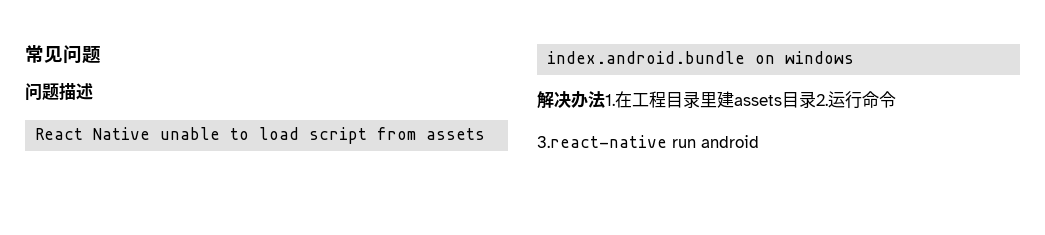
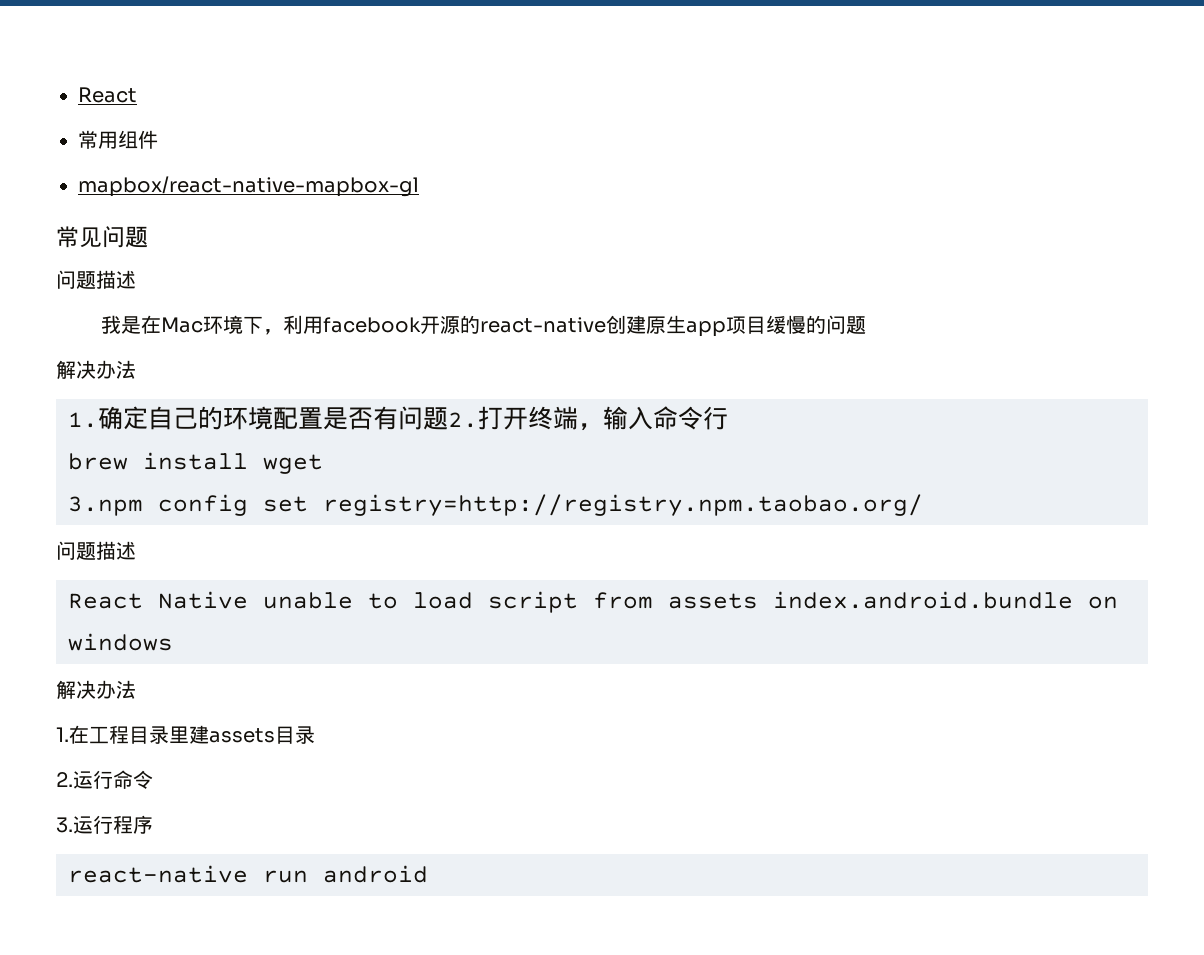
(25, 54) none -> [78,87,137,103] [78,130,158,149] [78,176,419,197] React // 常用组件 // mapbox/react-native-mapbox-gl //
(93, 91) none -> [100,315,866,337] [56,360,136,379] [68,406,728,431] [68,452,323,474] [68,494,923,516] [56,541,136,560] // 我是在Mac环境下，利用facebook开源的react-native创建原生app项目缓慢的问题 // 解决办法 // 1.确定自己的环境配置是否有问题2.打开终端，输入命令行 // brew install wget // 3.npm config set registry=http://registry.npm.taobao.org/ // 问题描述
(605, 99) none -> (136, 689) //
(816, 99) none -> (315, 735) //
[537,135,667,148] 3.react-native -> [56,815,153,834] [68,865,248,883] 3.运行程序 // react-native

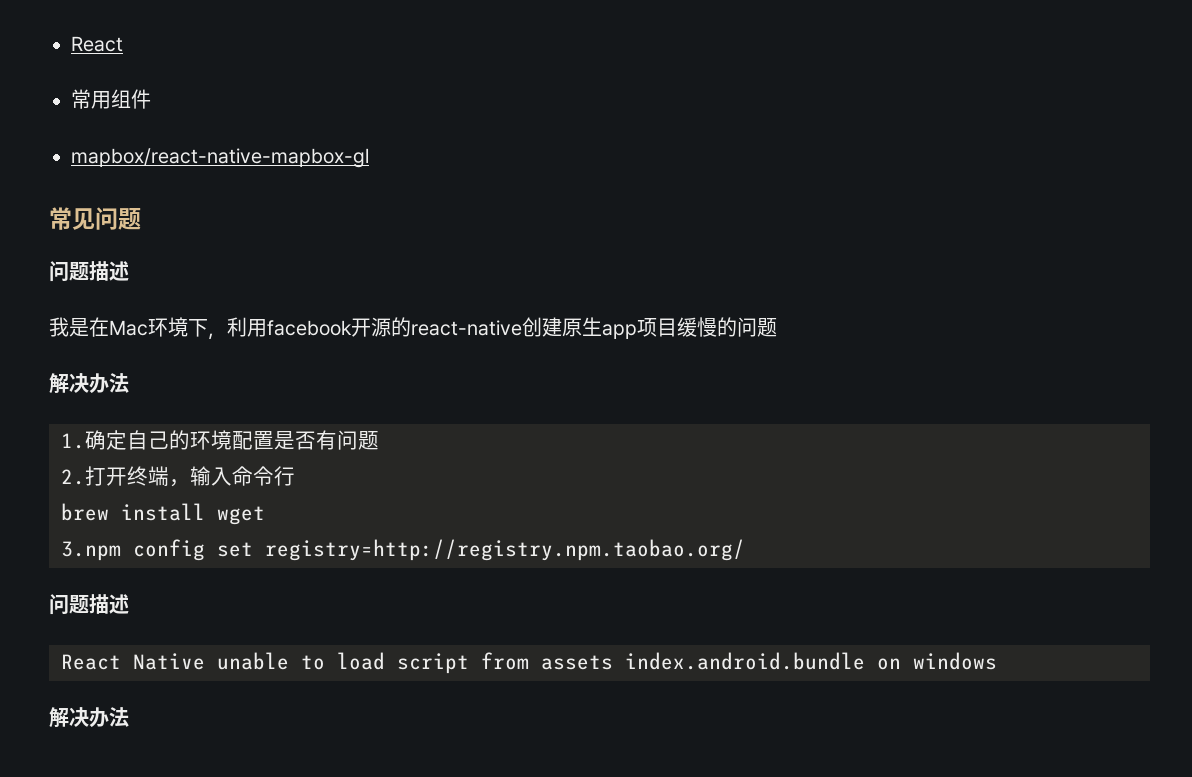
(448, 418) none -> (379, 440) //
[56,725,315,744] [56,770,153,789] [56,815,153,834] [68,865,428,883] // 1.在工程目录里建assets目录 // 2.运行命令 // 3.运行程序 // react-native run android -> (129, 717) none

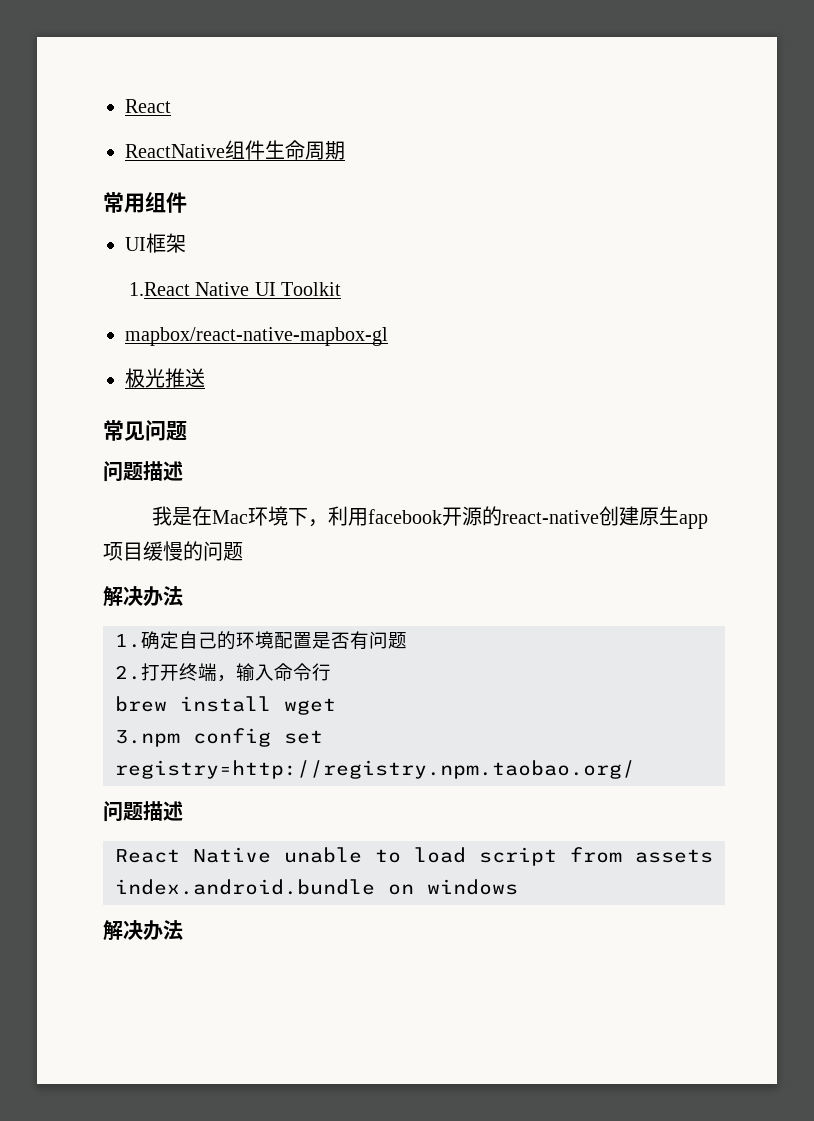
[71,89,151,109] 常用组件 -> [125,140,345,160] [103,192,187,213] [125,233,186,253] [128,282,341,296] ReactNative组件生命周期 // 常用组件 // UI框架 // 1.React Native UI Toolkit
(369, 158) none -> [125,368,205,388] // 极光推送

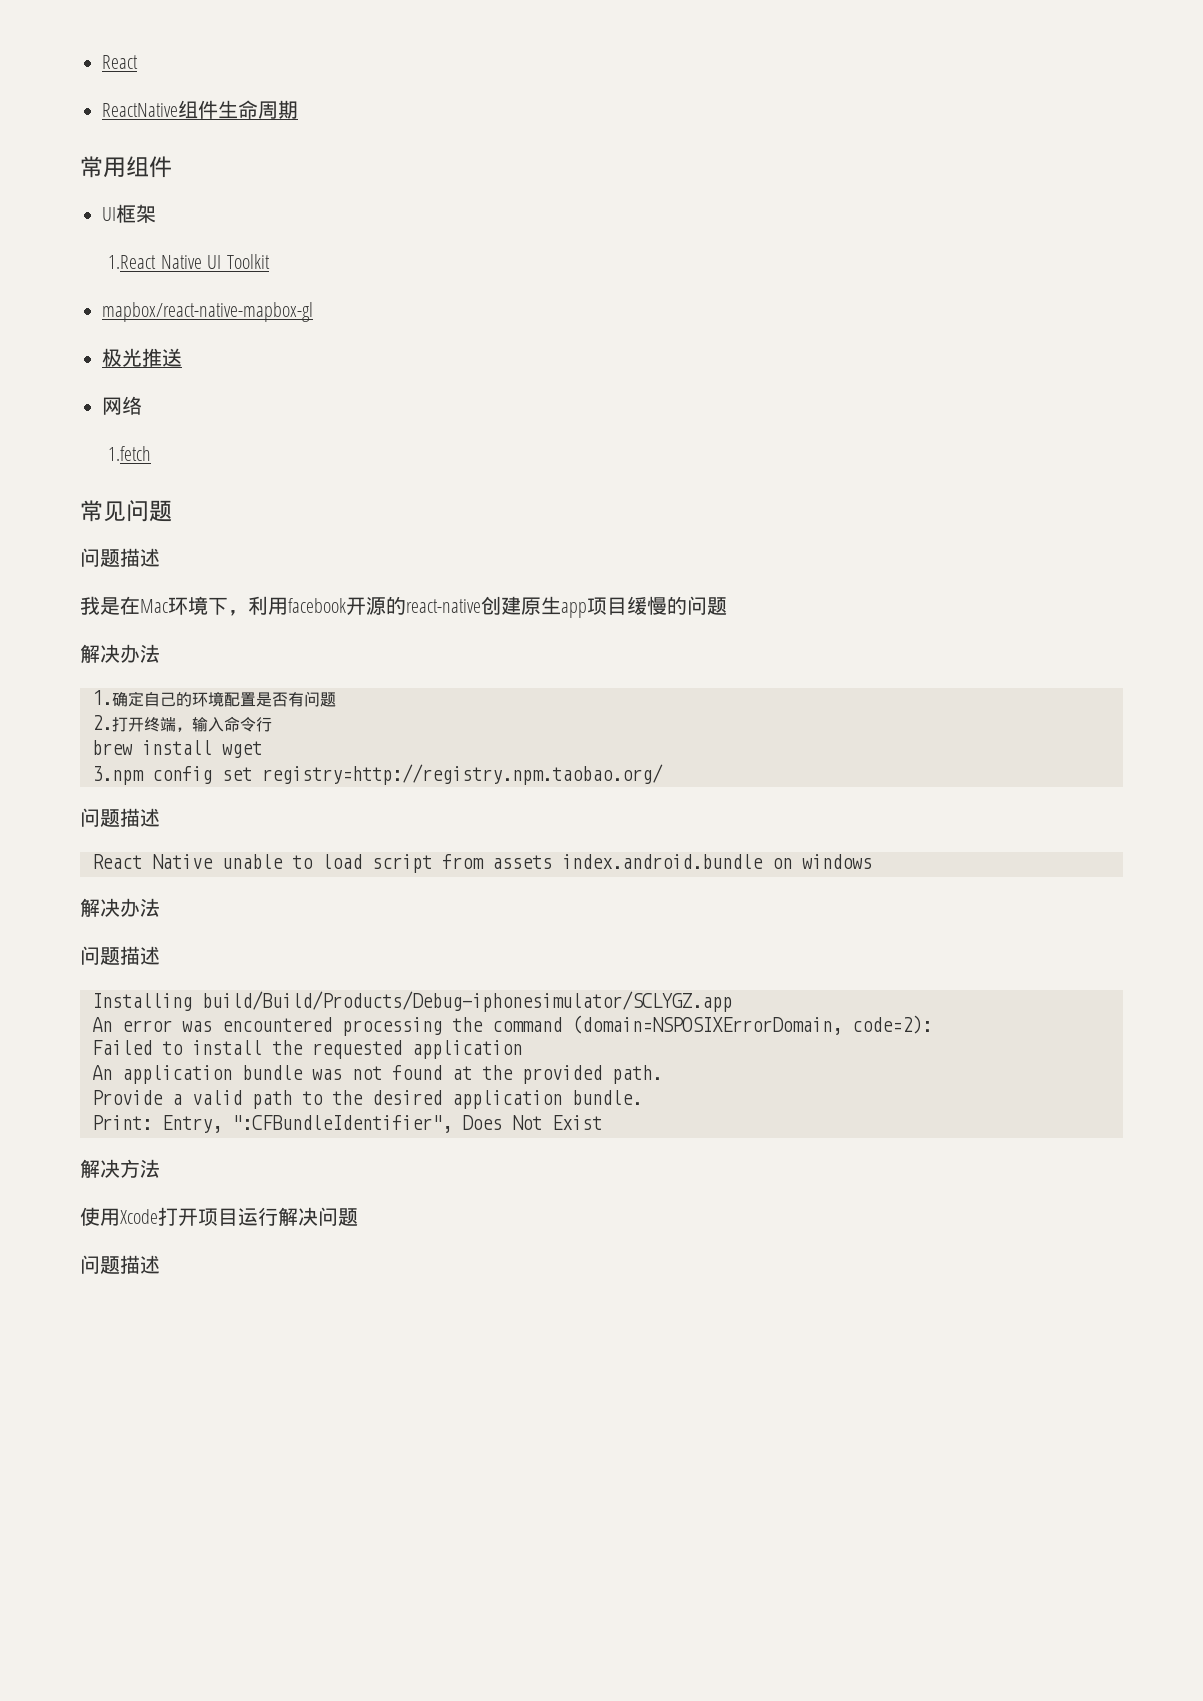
(205, 378) none -> [102,396,142,415] [108,446,152,461] // 网络 // 1.fetch
(183, 930) none -> [80,946,160,965] [92,991,732,1012] [92,1015,932,1036] [92,1040,522,1059] [92,1065,662,1084] [92,1090,642,1109] [92,1115,602,1133] [80,1159,160,1178] [80,1207,358,1226] [80,1255,160,1274] // 问题描述 // Installing build/Build/Products/Debug-iphonesimulator/SCLYGZ.app // An error was encountered processing the command (domain=NSPOSIXErrorDomain, code=2): // Failed to install the requested application // An application bundle was not found at the provided path. // Provide a valid path to the desired application bundle. // Print: Entry, ":CFBundleIdentifier", Does Not Exist // 解决方法 // 使用Xcode打开项目运行解决问题 // 问题描述

